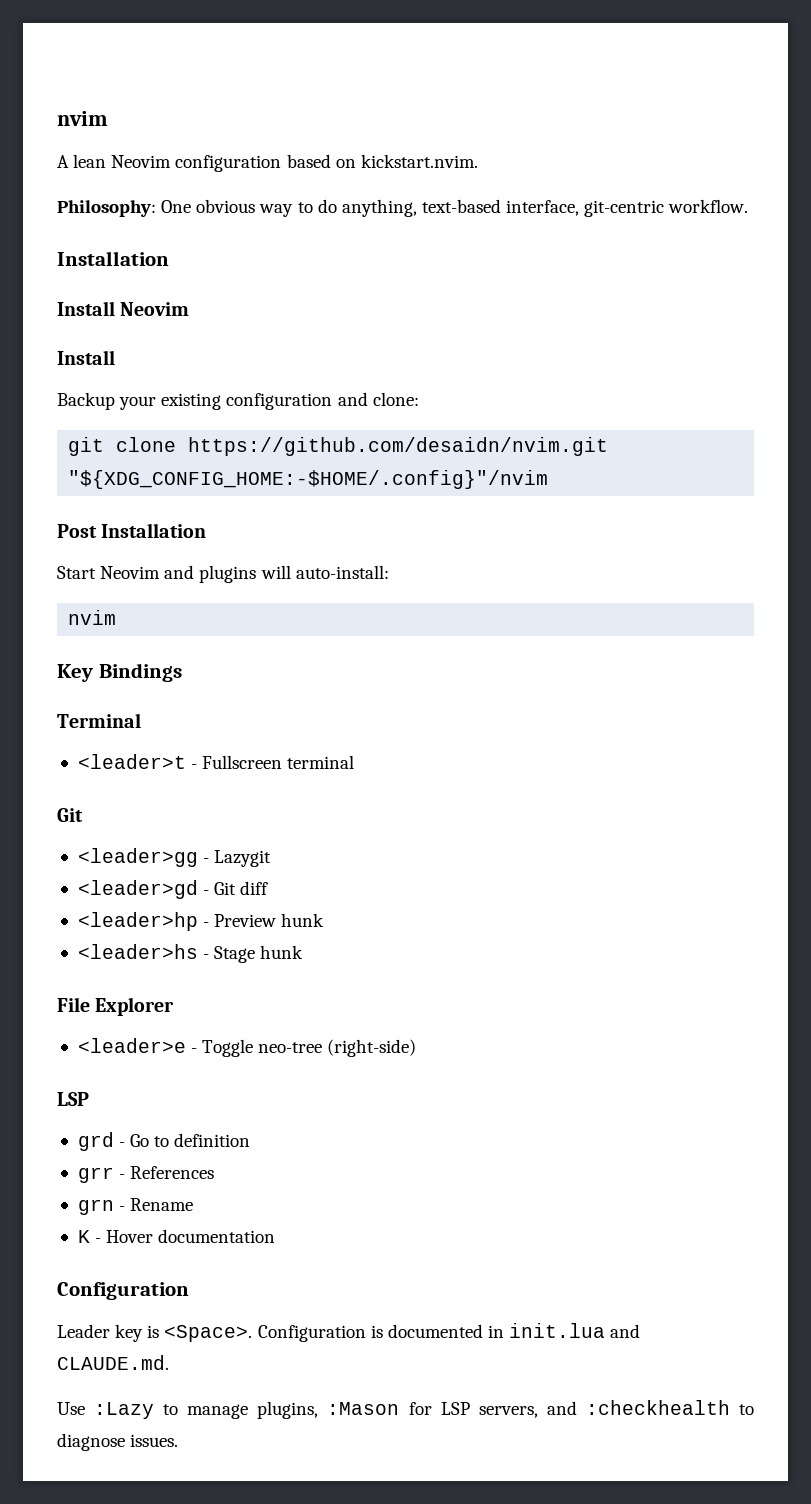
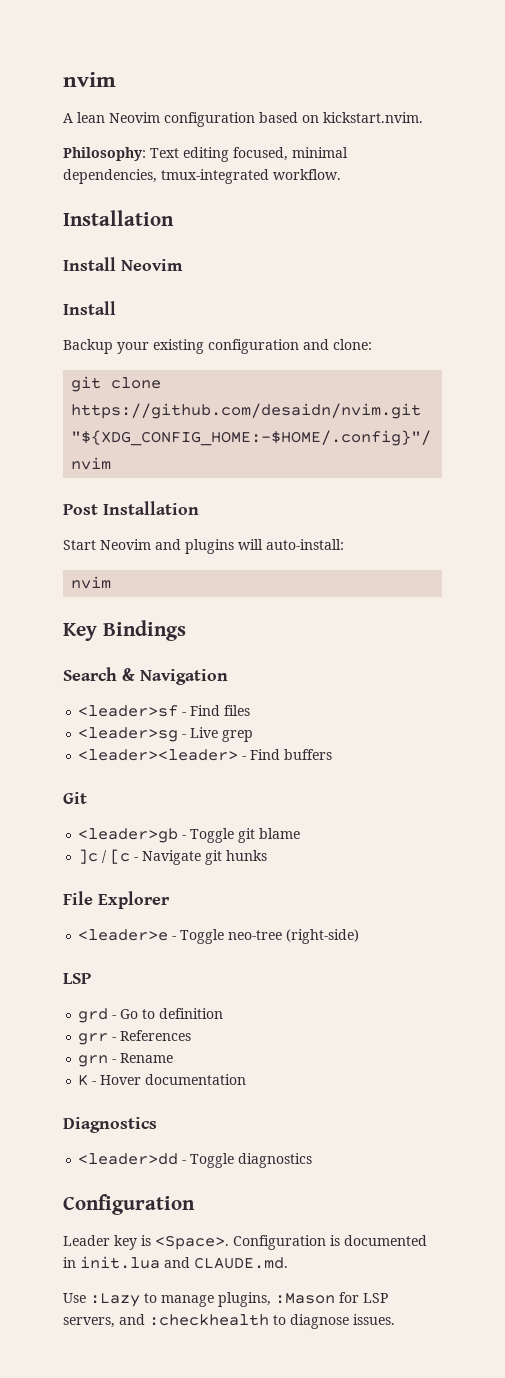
[161,199,665,217] One obvious way to do anything, text-based interface, git-centric -> [150,147,348,162] [63,169,269,184] Text editing focused, minimal dependencies, tmux-integrated
[57,713,141,728] [77,754,355,769] [57,808,83,822] [77,848,272,867] [77,880,269,899] [77,912,325,931] [77,944,304,963] Terminal // <leader>t - Fullscreen terminal // Git // <leader>gg - Lazygit // <leader>gd - Git diff // <leader>hp - Preview hunk // <leader>hs - Stage hunk -> [63,667,228,685] [78,705,251,717] [78,727,254,742] [78,749,333,761] [63,792,87,804] [78,828,301,843] [78,849,268,865] Search & Navigation // <leader>sf - Find files // <leader>sg - Live grep // <leader><leader> - Find buffers // Git // <leader>gb - Toggle git blame // ]c / [c - Navigate git hunks
(276, 1236) none -> [63,1117,157,1133] [78,1153,313,1168] // Diagnostics // <leader>dd - Toggle diagnostics

